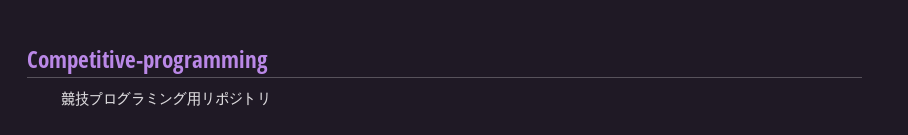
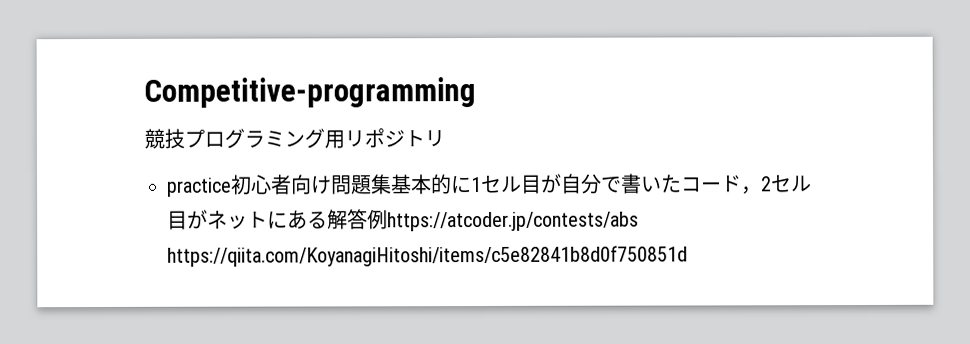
(271, 99) none -> [167,173,812,197] [167,209,639,232] [167,245,688,267] // practice初心者向け問題集基本的に1セル目が自分で書いたコード，2セル目がネットにある解答例https://atcoder.jp/contests/abs https://qiita.com/KoyanagiHitoshi/items/c5e82841b8d0f750851d

